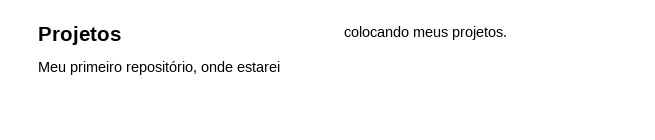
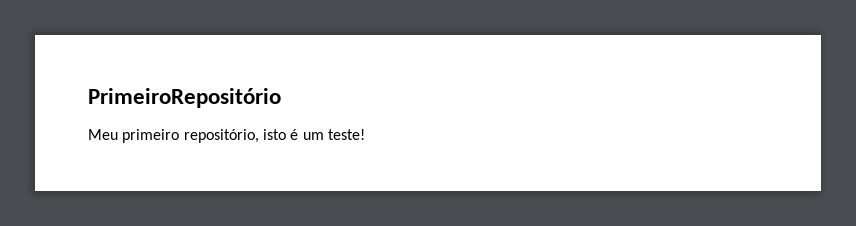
[38,26,121,45] Projetos -> [88,88,281,108] PrimeiroRepositório
[201,61,280,72] [344,26,507,40] onde estarei colocando meus projetos. -> [262,129,365,140] isto é um teste!

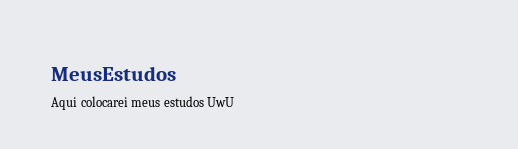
[88,88,281,108] [88,129,365,143] PrimeiroRepositório // Meu primeiro repositório, isto é um teste! -> [51,66,176,81] [51,96,235,110] MeusEstudos // Aqui colocarei meus estudos UwU

